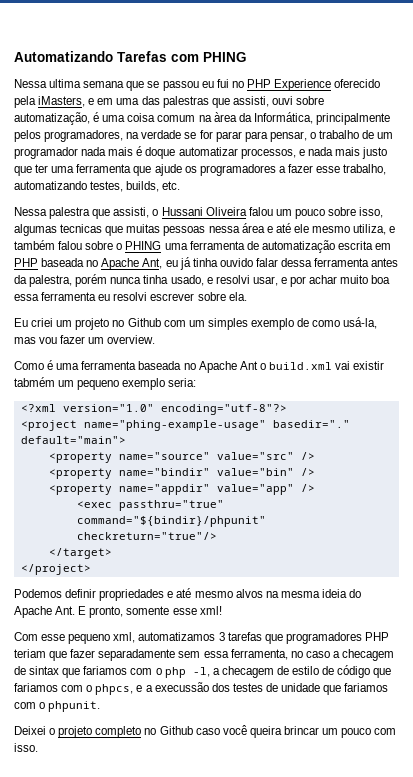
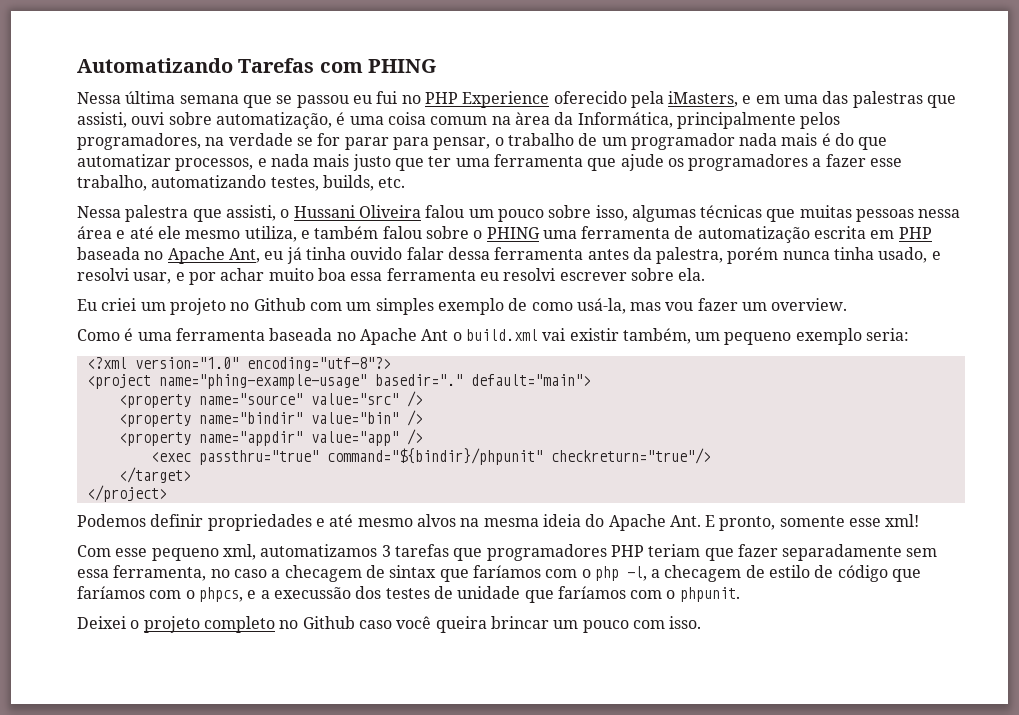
[49,79,82,88] ultima -> [125,91,176,104] última
[145,147,176,159] doque -> [835,133,888,150] do que
[60,224,103,233] tecnicas -> [700,205,763,218] técnicas
[14,377,55,387] tabmém -> [622,328,691,344] também,
[83,666,128,675] fariamos -> [472,565,541,578] faríamos
[14,683,58,692] fariamos -> [77,586,145,599] faríamos
[344,683,389,692] fariamos -> [557,586,626,599] faríamos

